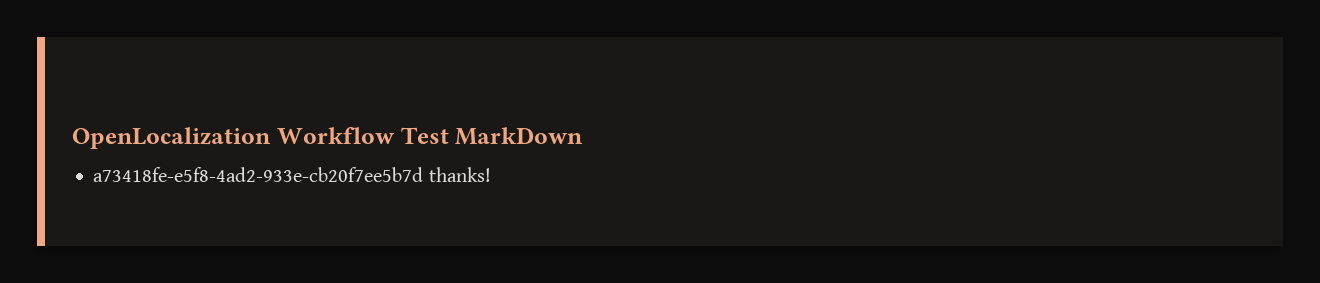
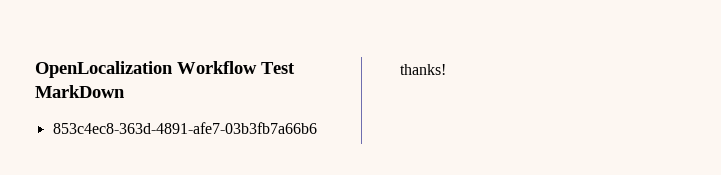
[93,167,424,182] a73418fe-e5f8-4ad2-933e-cb20f7ee5b7d -> [52,122,317,134] 853c4ec8-363d-4891-afe7-03b3fb7a66b6

